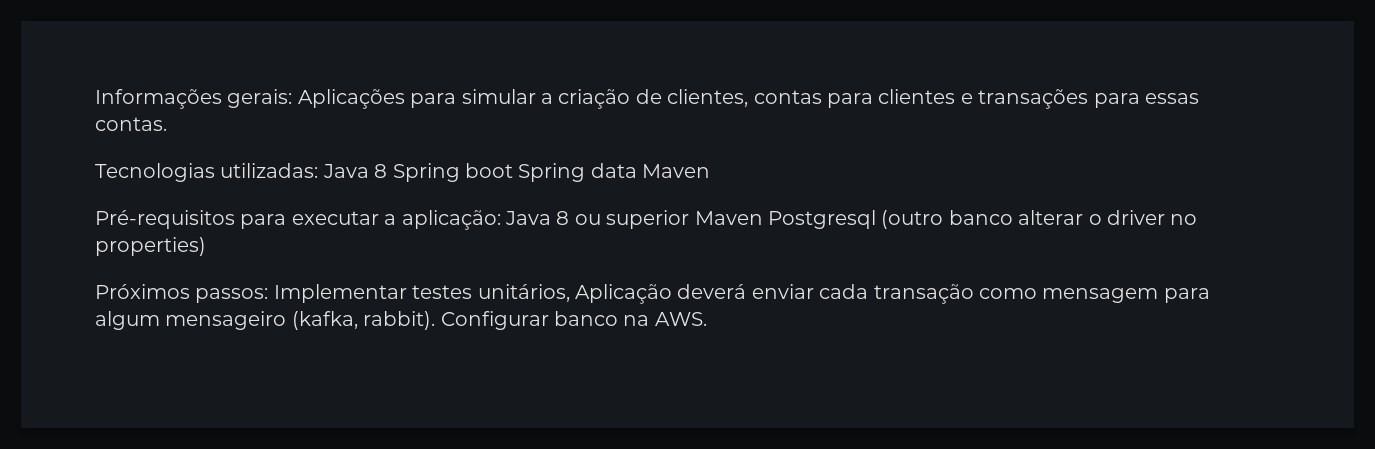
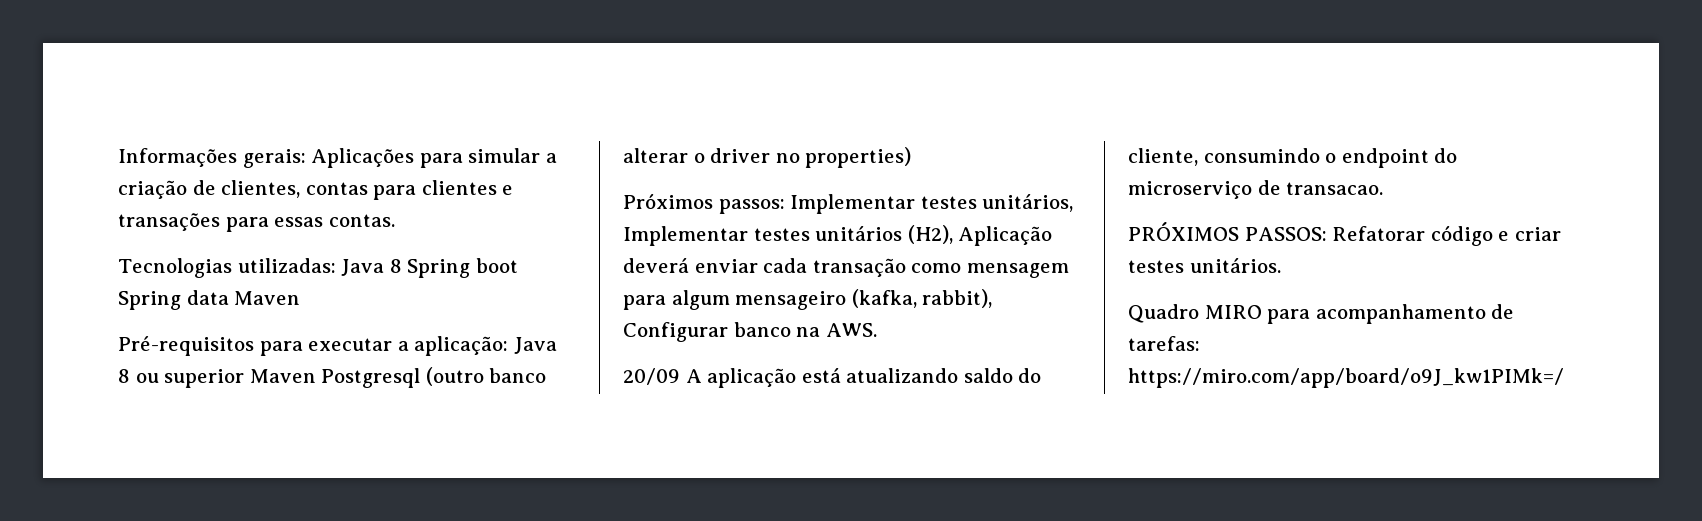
(570, 293) none -> [623,225,953,246] Implementar testes unitários (H2),
[363,311,436,330] rabbit). -> [922,289,993,308] rabbit),
(707, 319) none -> [623,368,1042,388] [1128,148,1458,168] [1128,180,1384,199] [1128,222,1561,246] [1128,258,1281,273] [1128,304,1515,324] [1128,336,1200,351] [1128,368,1564,388] // 20/09 A aplicação está atualizando saldo do cliente, consumindo o endpoint do microserviço de transacao. // PRÓXIMOS PASSOS: Refatorar código e criar testes unitários. // Quadro MIRO para acompanhamento de tarefas: https://miro.com/app/board/o9J_kw1PIMk=/

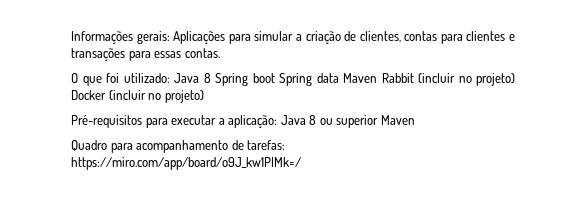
[118,258,336,278] Tecnologias utilizadas: -> [71,73,170,86] O que foi utilizado:
(301, 298) none -> [381,73,515,86] [71,90,204,103] Rabbit (incluir no projeto) Docker (incluir no projeto)
[321,367,547,388] [623,147,912,168] [623,193,1074,214] [623,225,1053,246] [623,258,1069,278] [623,289,993,310] [623,322,877,342] [623,368,1042,388] [1128,148,1458,168] [1128,180,1384,199] [1128,222,1561,246] [1128,258,1281,273] Postgresql (outro banco alterar o driver no properties) // Próximos passos: Implementar testes unitários, Implementar testes unitários (H2), Aplicação deverá enviar cada transação como mensagem para algum mensageiro (kafka, rabbit), Configurar banco na AWS. // 20/09 A aplicação está atualizando saldo do cliente, consumindo o endpoint do microserviço de transacao. // PRÓXIMOS PASSOS: Refatorar código e criar testes unitários. -> (415, 120) none
[1204,305,1262,319] MIRO -> (107, 145) none

